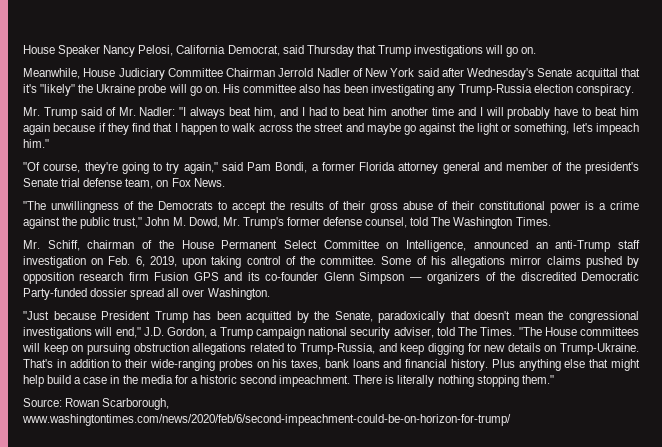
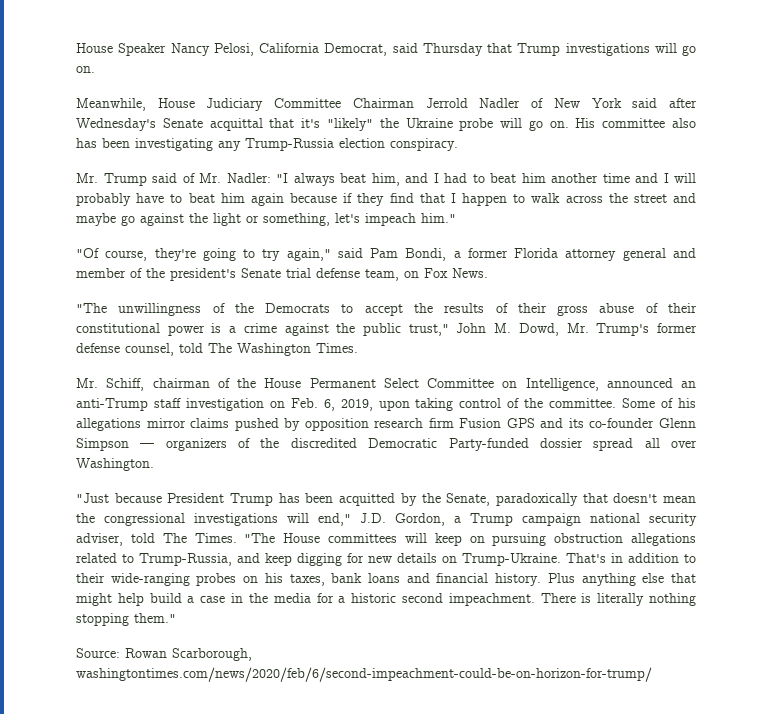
[22,414,511,426] www.washingtontimes.com/news/2020/feb/6/second-impeachment-could-be-on-horizon-for-trump/ -> [76,667,652,682] washingtontimes.com/news/2020/feb/6/second-impeachment-could-be-on-horizon-for-trump/

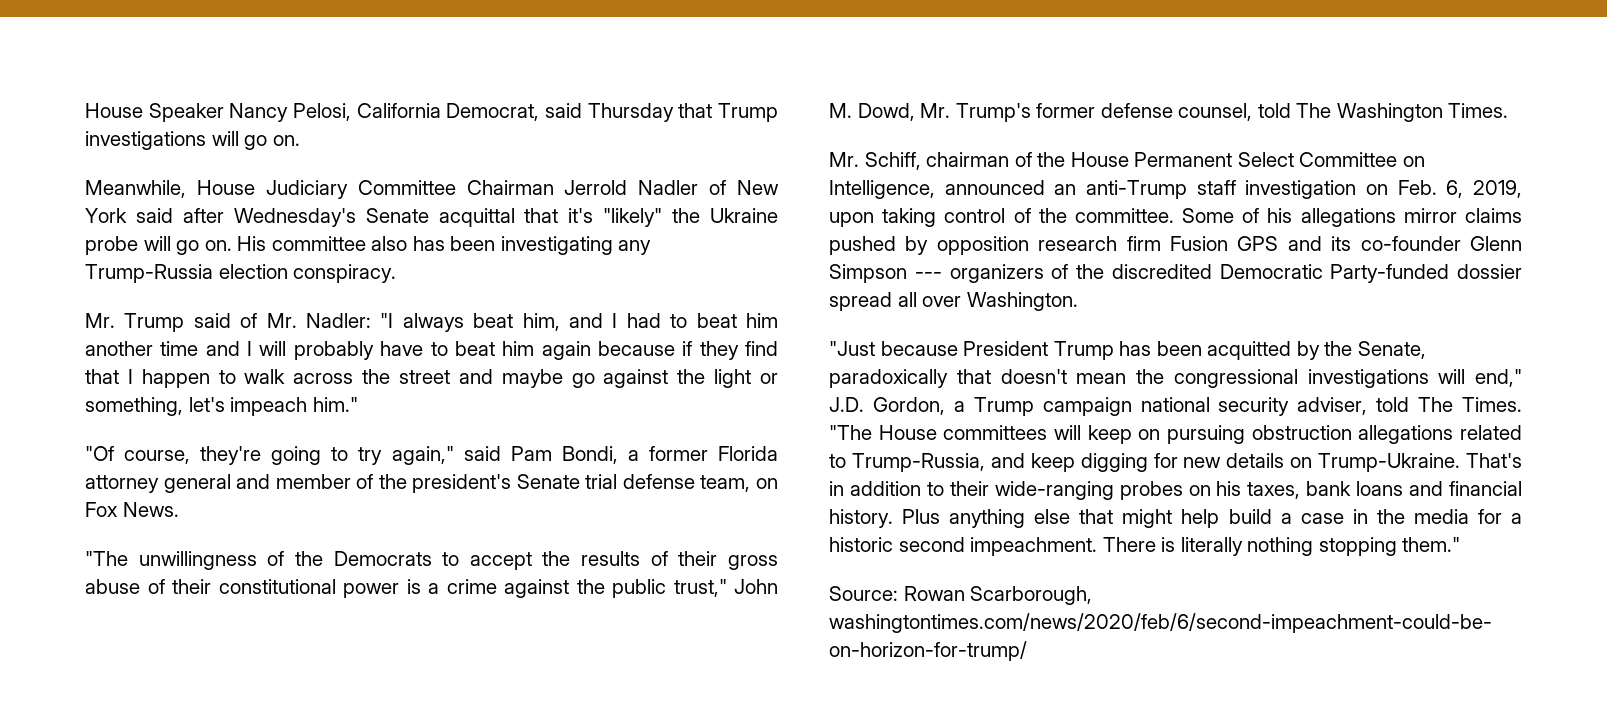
[140,443,155,448] — -> [914,272,942,279] ---

